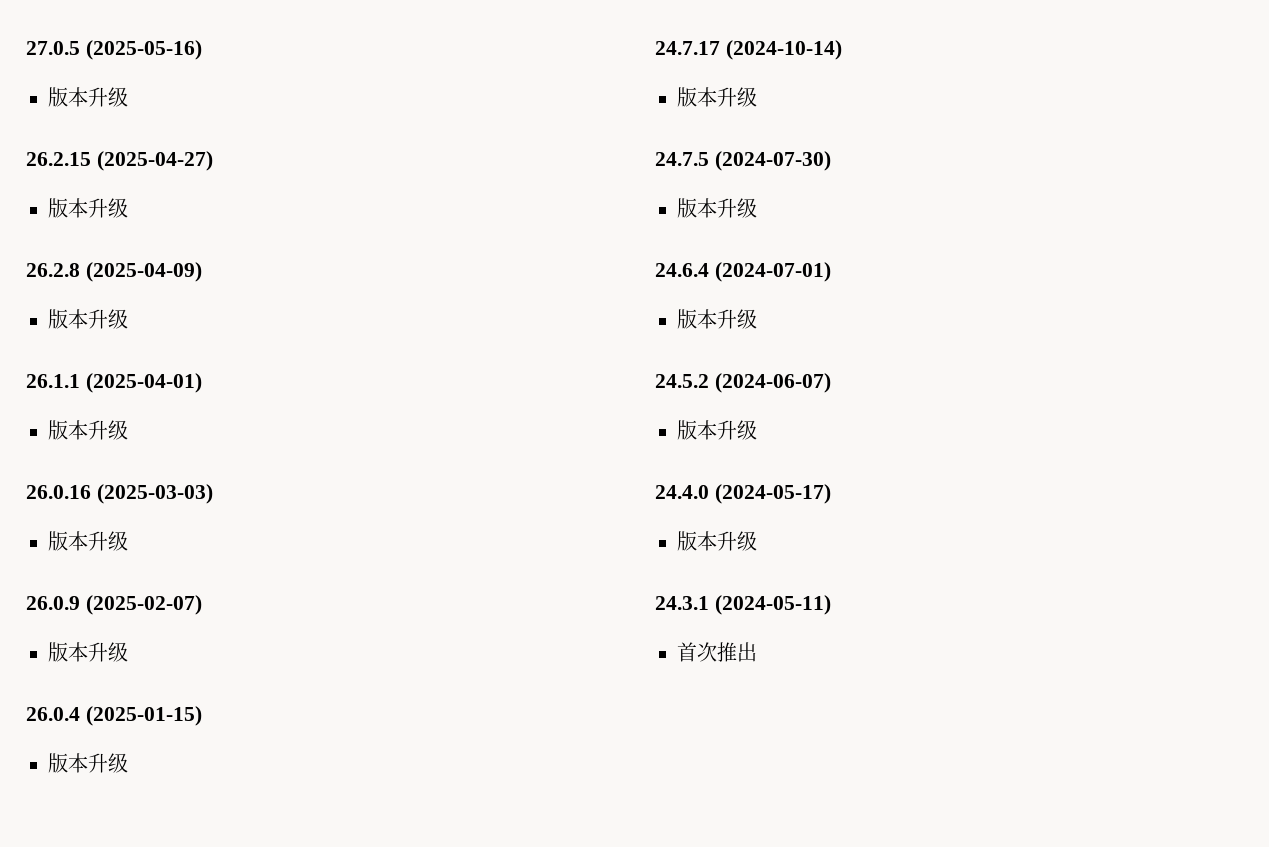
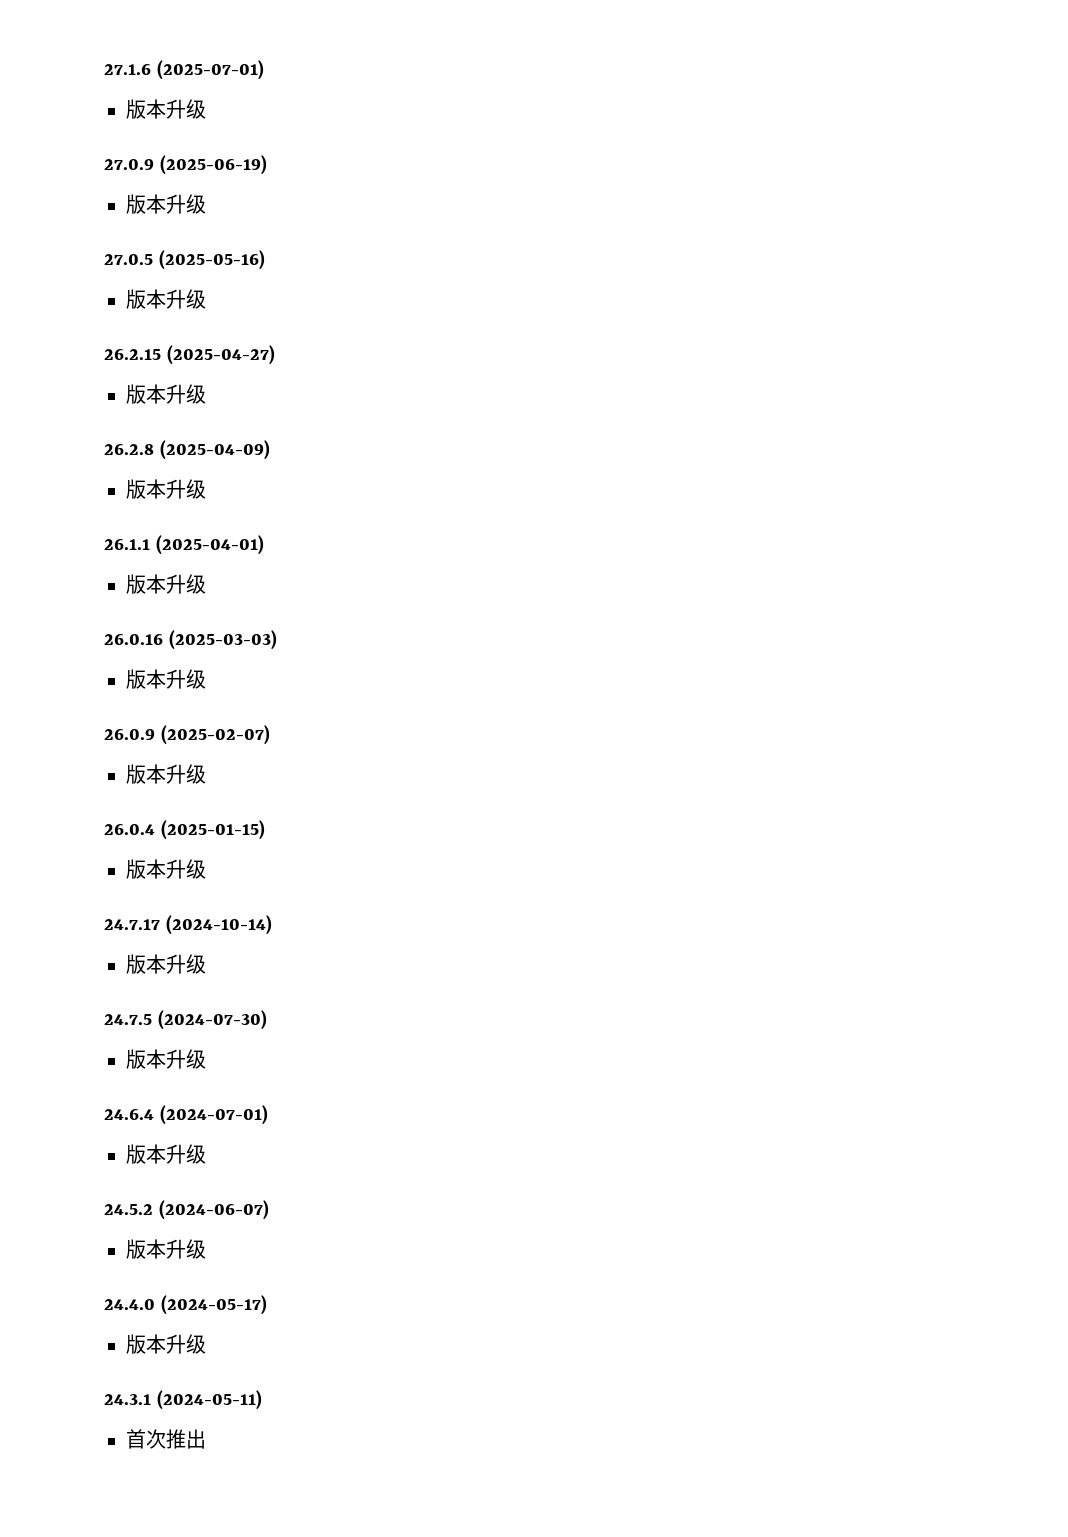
(26, 48) none -> [104,60,264,80] [126,99,206,119] [104,155,267,175] [126,194,206,214] 27.1.6 (2025-07-01) // 版本升级 // 27.0.9 (2025-06-19) // 版本升级 //

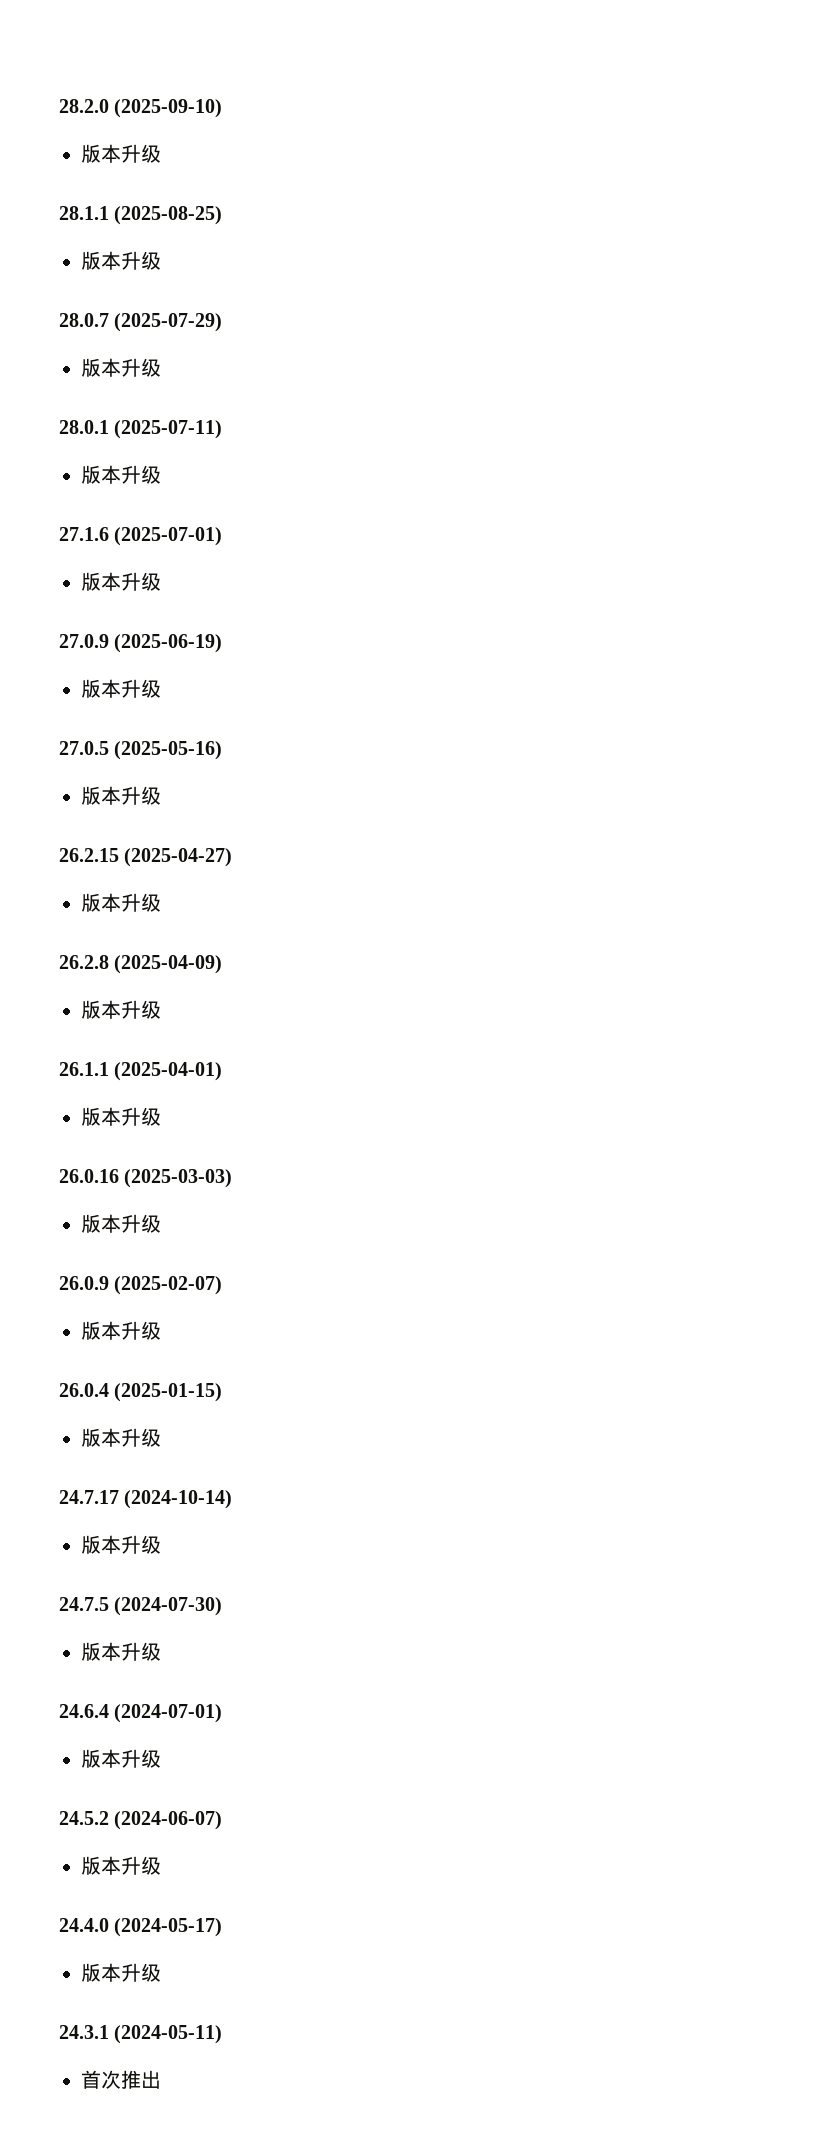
(104, 69) none -> [59,99,223,118] [81,144,161,163] [59,206,223,225] [81,251,161,270] [59,313,223,332] [81,358,161,377] [59,420,223,439] [81,465,161,484] 28.2.0 (2025-09-10) // 版本升级 // 28.1.1 (2025-08-25) // 版本升级 // 28.0.7 (2025-07-29) // 版本升级 // 28.0.1 (2025-07-11) // 版本升级 //

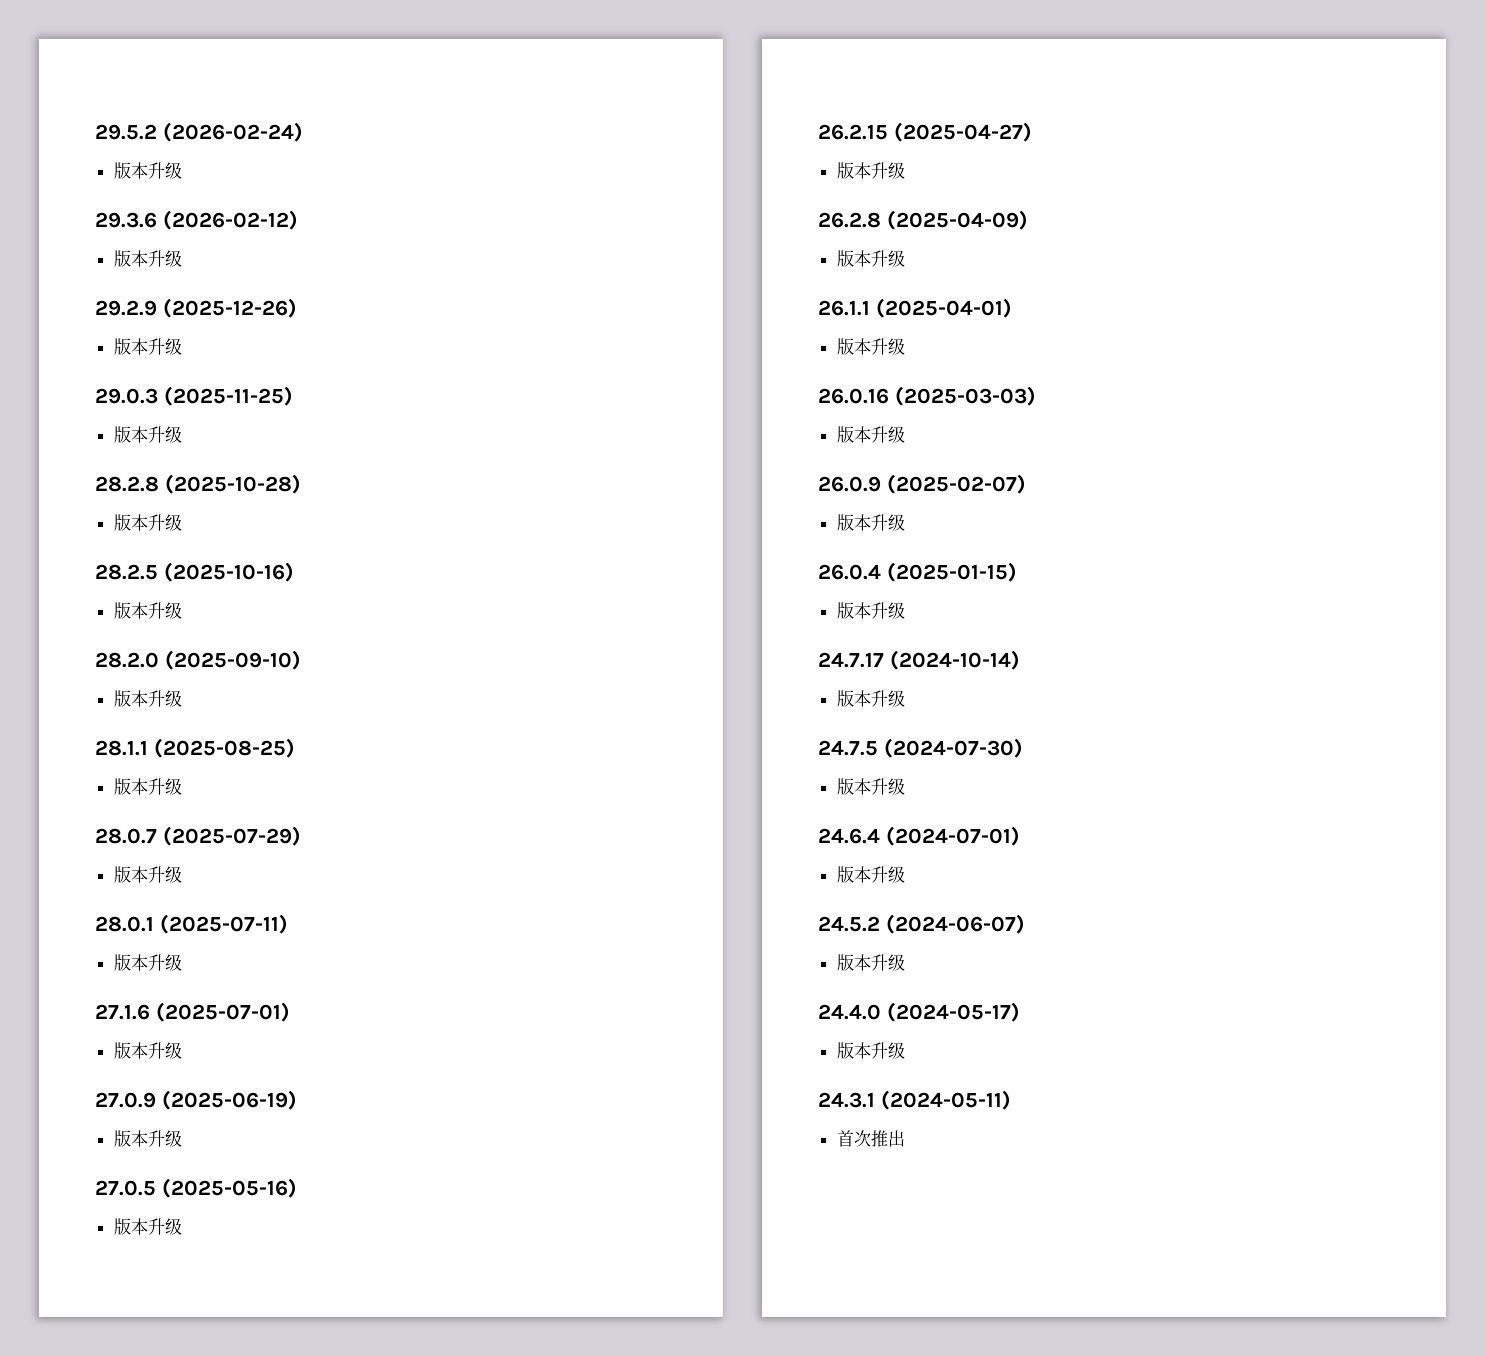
(59, 106) none -> [95,122,303,142] [113,162,182,179] [95,210,298,230] [113,250,182,267] [95,298,297,318] [113,338,182,355] [95,386,293,406] [113,426,182,443] [95,474,301,494] [113,514,182,531] [95,562,294,582] [113,602,182,619] 29.5.2 (2026-02-24) // 版本升级 // 29.3.6 (2026-02-12) // 版本升级 // 29.2.9 (2025-12-26) // 版本升级 // 29.0.3 (2025-11-25) // 版本升级 // 28.2.8 (2025-10-28) // 版本升级 // 28.2.5 (2025-10-16) // 版本升级 //

